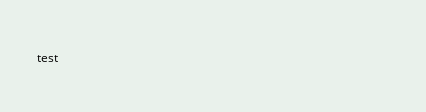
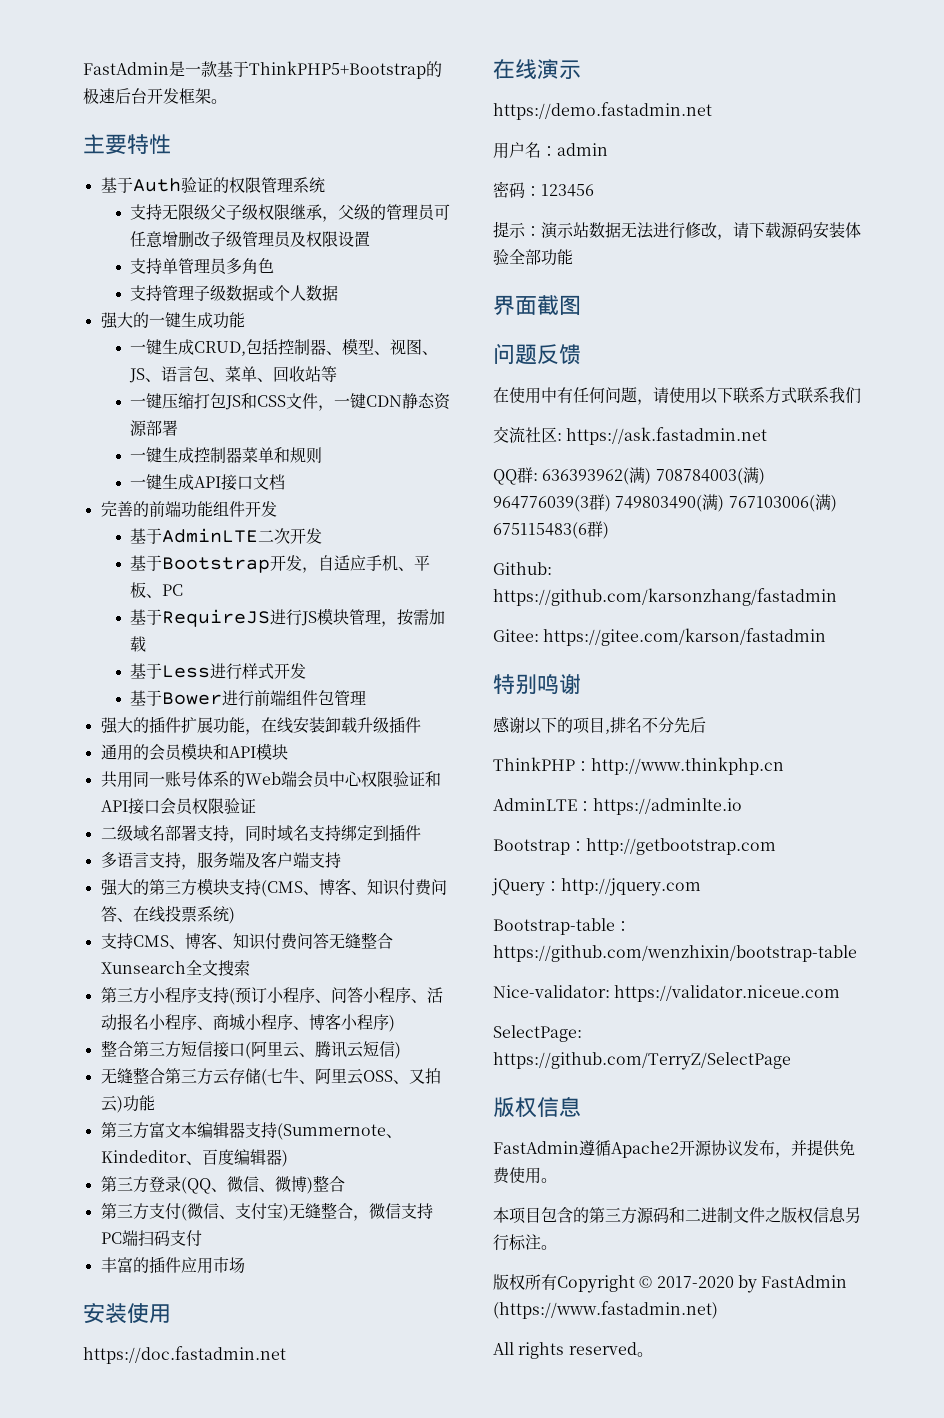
[37,55,58,62] test -> [83,61,442,79] [83,88,227,104] [83,134,171,155] [100,177,325,193] [130,204,451,222] [130,231,371,248] [130,258,275,275] [130,285,339,302] [100,312,245,329] [130,338,439,356] [129,366,338,383] [130,393,452,411] [130,420,179,436] [130,447,323,464] [130,474,286,491] [100,501,277,518] [130,528,323,544] [130,555,431,573] [130,582,184,598] [130,608,446,627] [130,636,147,652] [130,663,307,680] [130,690,367,707] [100,716,421,735] [100,743,288,761] [100,771,441,788] [100,798,256,815] [100,824,421,843] [100,851,341,870] [100,878,447,897] [100,905,235,924] [100,932,393,950] [100,959,250,976] [100,987,443,1005] [100,1013,395,1032] [100,1040,401,1059] [100,1067,441,1086] [100,1095,155,1113] [100,1122,402,1140] [100,1149,288,1167] [100,1175,345,1194] [100,1202,433,1221] [100,1230,202,1247] [100,1256,245,1274] [83,1303,171,1324] [83,1346,286,1364] [493,59,581,80] [493,102,712,120] [493,142,608,159] [493,181,594,198] [493,221,861,240] [493,249,573,266] [493,295,581,315] [493,343,581,365] [493,387,861,405] [493,426,768,445] [493,467,765,485] [493,494,837,512] [493,521,609,539] [493,562,552,575] [493,588,837,606] [493,628,827,646] [493,674,581,695] [493,716,706,734] [493,757,784,775] [493,798,742,815] [493,838,776,855] [491,878,701,896] [493,918,631,935] [493,945,857,962] [493,985,841,1002] [493,1025,582,1042] [493,1052,791,1070] [493,1096,581,1118] [493,1139,855,1158] [493,1167,557,1184] [493,1207,861,1224] [493,1234,557,1251] [493,1274,848,1293] [493,1301,718,1319] [493,1342,653,1359] FastAdmin是一款基于ThinkPHP5+Bootstrap的极速后台开发框架。 // 主要特性 // 基于Auth验证的权限管理系统 // 支持无限级父子级权限继承，父级的管理员可任意增删改子级管理员及权限设置 // 支持单管理员多角色 // 支持管理子级数据或个人数据 // 强大的一键生成功能 // 一键生成CRUD,包括控制器、模型、视图、JS、语言包、菜单、回收站等 // 一键压缩打包JS和CSS文件，一键CDN静态资源部署 // 一键生成控制器菜单和规则 // 一键生成API接口文档 // 完善的前端功能组件开发 // 基于AdminLTE二次开发 // 基于Bootstrap开发，自适应手机、平板、PC // 基于RequireJS进行JS模块管理，按需加载 // 基于Less进行样式开发 // 基于Bower进行前端组件包管理 // 强大的插件扩展功能，在线安装卸载升级插件 // 通用的会员模块和API模块 // 共用同一账号体系的Web端会员中心权限验证和API接口会员权限验证 // 二级域名部署支持，同时域名支持绑定到插件 // 多语言支持，服务端及客户端支持 // 强大的第三方模块支持(CMS、博客、知识付费问答、在线投票系统) // 支持CMS、博客、知识付费问答无缝整合Xunsearch全文搜索 // 第三方小程序支持(预订小程序、问答小程序、活动报名小程序、商城小程序、博客小程序) // 整合第三方短信接口(阿里云、腾讯云短信) // 无缝整合第三方云存储(七牛、阿里云OSS、又拍云)功能 // 第三方富文本编辑器支持(Summernote、Kindeditor、百度编辑器) // 第三方登录(QQ、微信、微博)整合 // 第三方支付(微信、支付宝)无缝整合，微信支持PC端扫码支付 // 丰富的插件应用市场 // 安装使用 // https://doc.fastadmin.net // 在线演示 // https://demo.fastadmin.net // 用户名：admin // 密码：123456 // 提示：演示站数据无法进行修改，请下载源码安装体验全部功能 // 界面截图 // 问题反馈 // 在使用中有任何问题，请使用以下联系方式联系我们 // 交流社区: https://ask.fastadmin.net // QQ群: 636393962(满) 708784003(满) 964776039(3群) 749803490(满) 767103006(满) 675115483(6群) // Github: https://github.com/karsonzhang/fastadmin // Gitee: https://gitee.com/karson/fastadmin // 特别鸣谢 // 感谢以下的项目,排名不分先后 // ThinkPHP：http://www.thinkphp.cn // AdminLTE：https://adminlte.io // Bootstrap：http://getbootstrap.com // jQuery：http://jquery.com // Bootstrap-table：https://github.com/wenzhixin/bootstrap-table // Nice-validator: https://validator.niceue.com // SelectPage: https://github.com/TerryZ/SelectPage // 版权信息 // FastAdmin遵循Apache2开源协议发布，并提供免费使用。 // 本项目包含的第三方源码和二进制文件之版权信息另行标注。 // 版权所有Copyright © 2017-2020 by FastAdmin (https://www.fastadmin.net) // All rights reserved。

